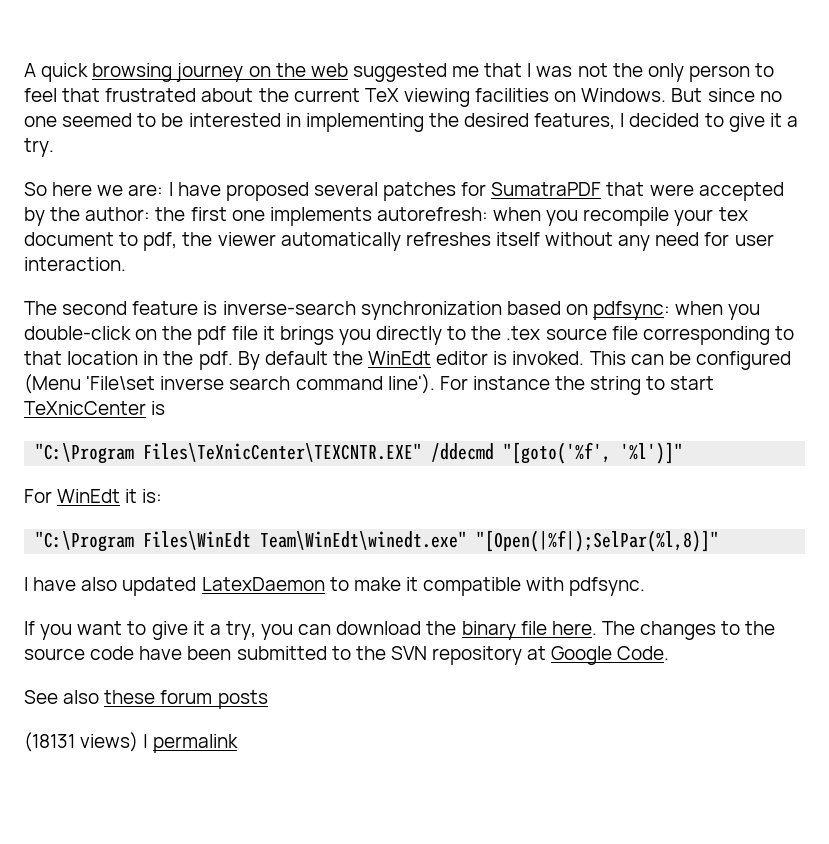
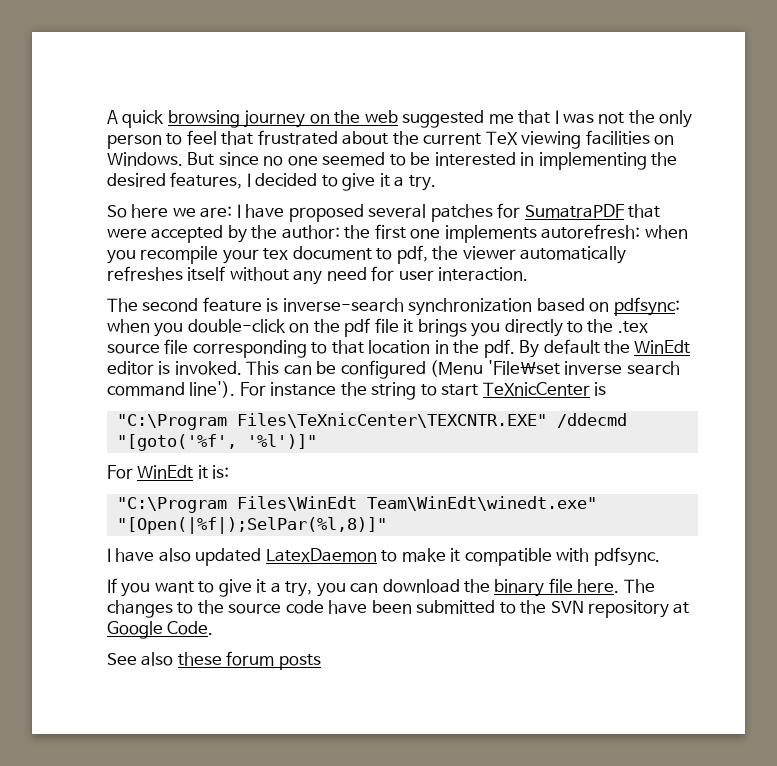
[24,732,239,753] // (18131 views) | permalink -> (321, 662) none

